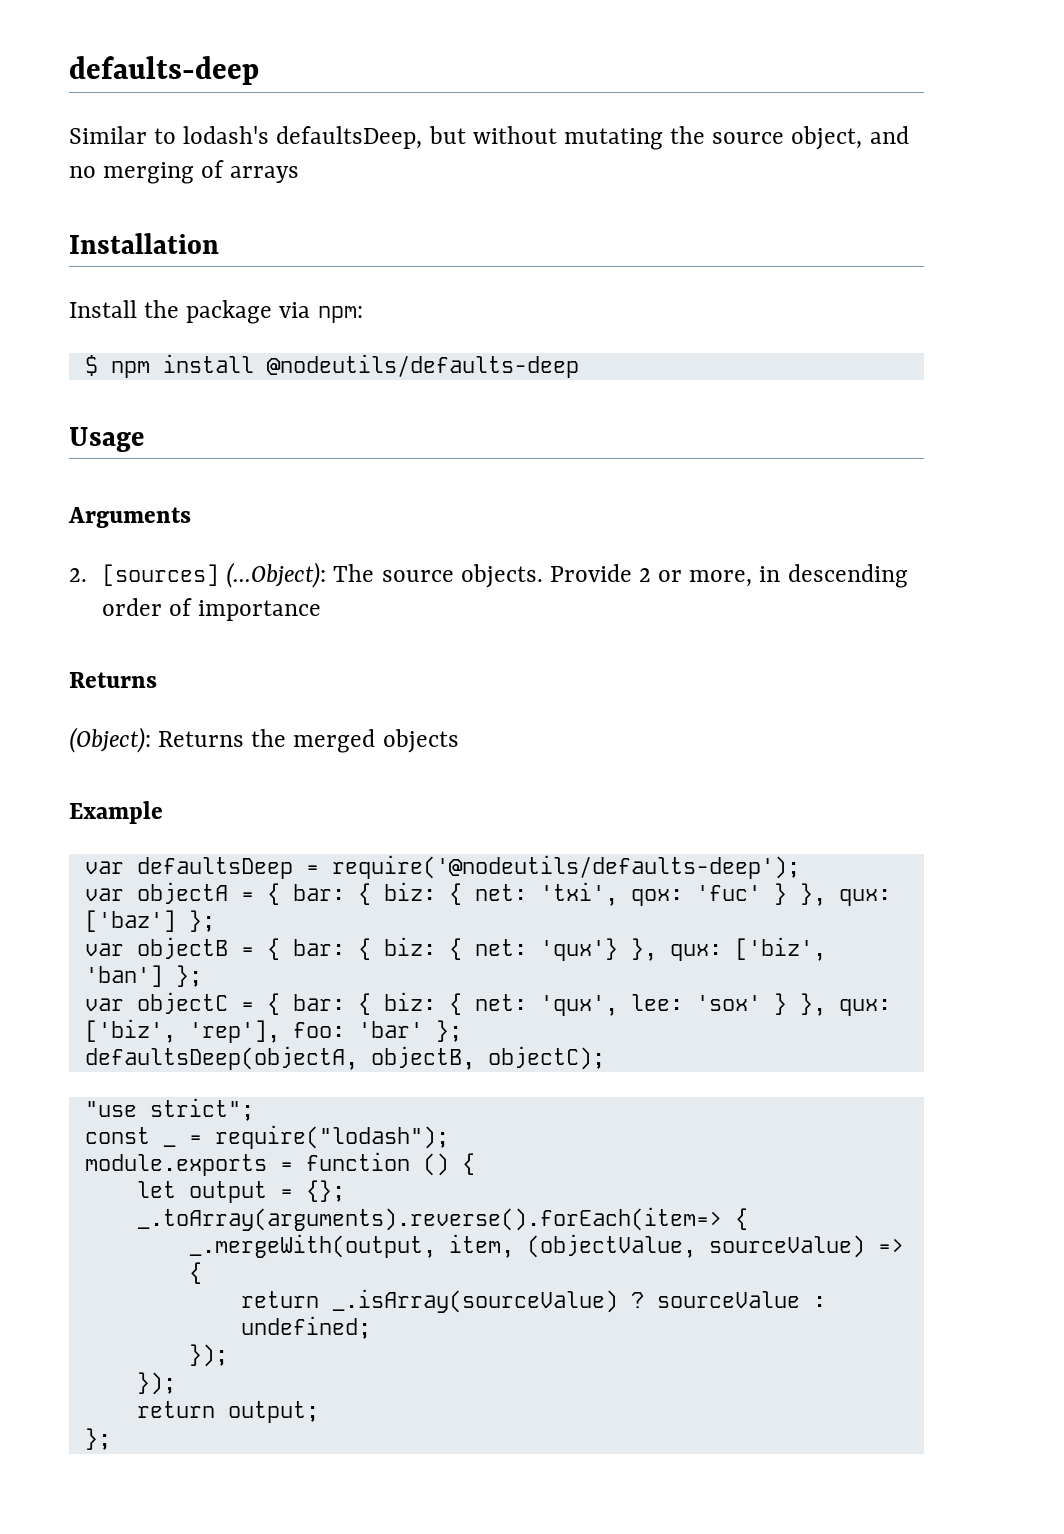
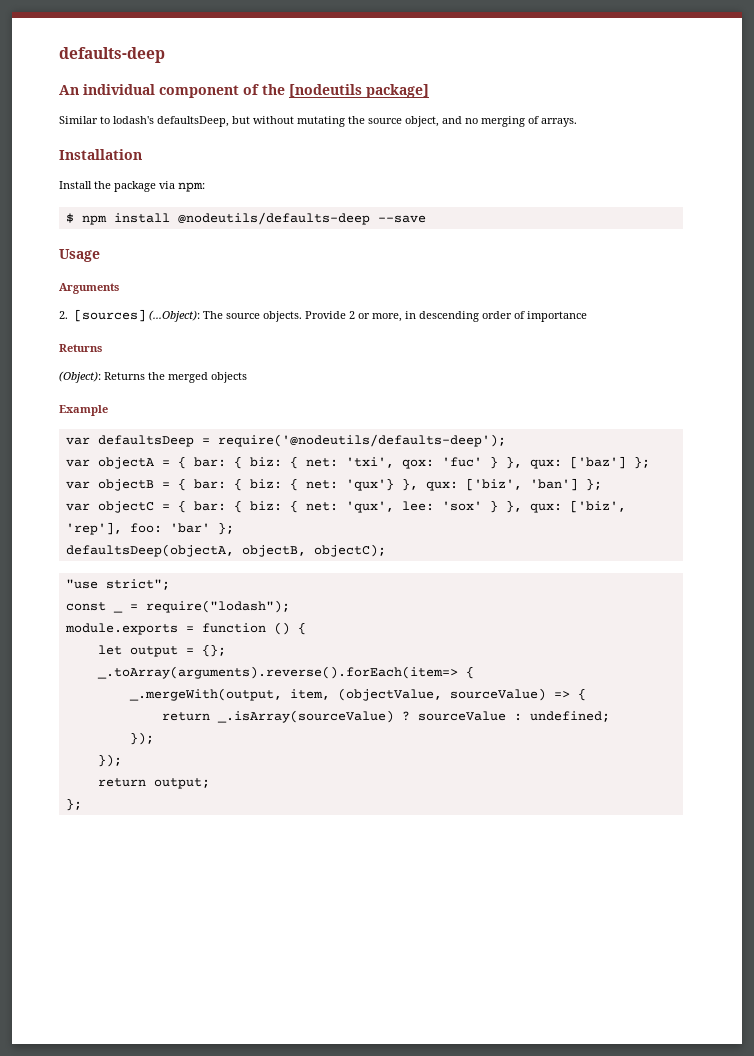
(259, 70) none -> [59,84,429,98] // An individual component of the [nodeutils package]
[230,166,300,183] arrays -> [541,118,577,127] arrays.
(579, 366) none -> [377,215,426,223] --save

